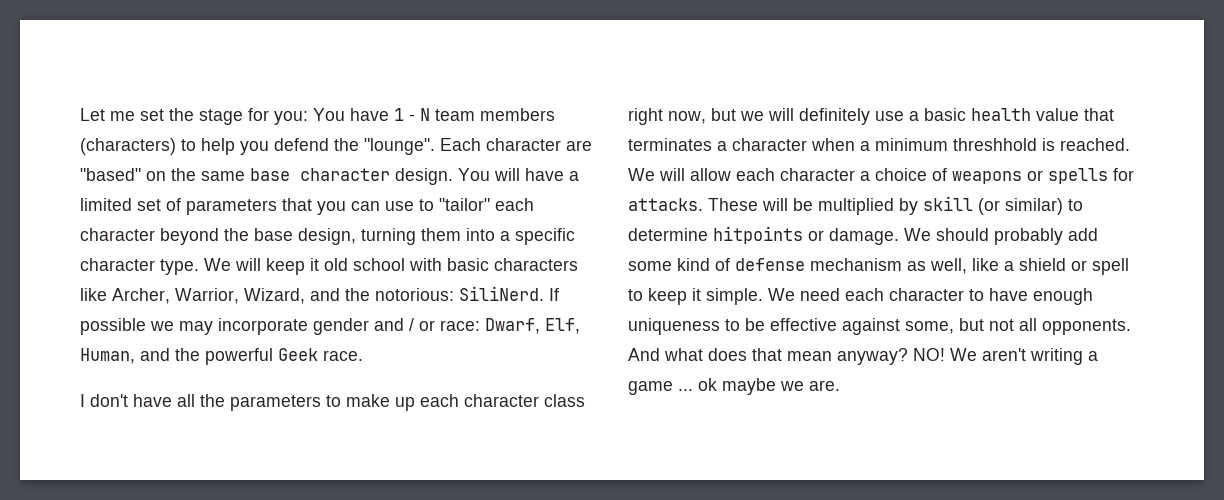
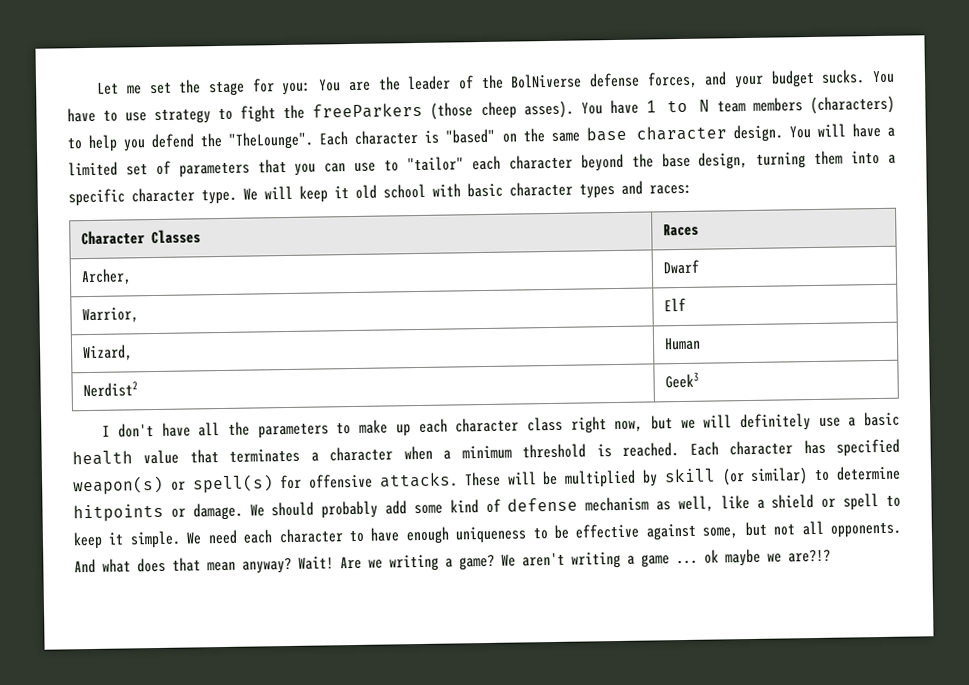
(345, 114) none -> [348,69,895,92] [67,100,603,124] are the leader of the BolNiverse defense forces, and your budget sucks. You have to use strategy to fight the freeParkers (those cheep asses). You
[409,114,415,121] - -> [667,99,689,113] to
[364,138,592,155] "lounge". Each character are -> [228,129,440,150] "TheLounge". Each character is
[494,258,578,271] [80,288,107,301] characters like -> [509,180,692,199] [80,229,201,246] [662,223,699,237] character types and races: // Character Classes | Races //
(170, 296) none -> [662,259,699,275] | Dwarf //
(239, 296) none -> [663,297,686,312] | Elf //
[310,286,559,301] [80,318,580,335] [80,348,363,365] and the notorious: SiliNerd. If possible we may incorporate gender and / or race: Dwarf, Elf, Human, and the powerful Geek race. -> [663,337,701,351] [82,381,138,398] [664,372,699,389] | Human // Nerdist2 | Geek3
[953,138,1037,151] threshhold -> [522,443,587,459] threshold
[628,168,1134,184] We will allow each character a choice of weapons or spells for -> [689,438,900,457] [72,473,374,496] Each character has specified weapon(s) or spell(s) for offensive
[913,348,945,361] NO! -> [298,554,495,572] Wait! Are we writing a game?
[809,380,840,391] are. -> [788,549,831,563] are?!?

